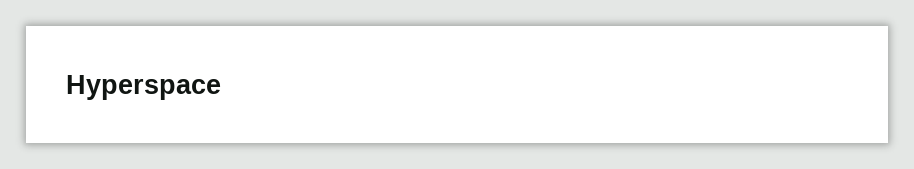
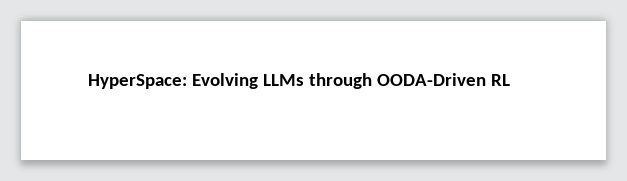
[66,75,221,100] Hyperspace -> [88,73,510,89] HyperSpace: Evolving LLMs through OODA-Driven RL

